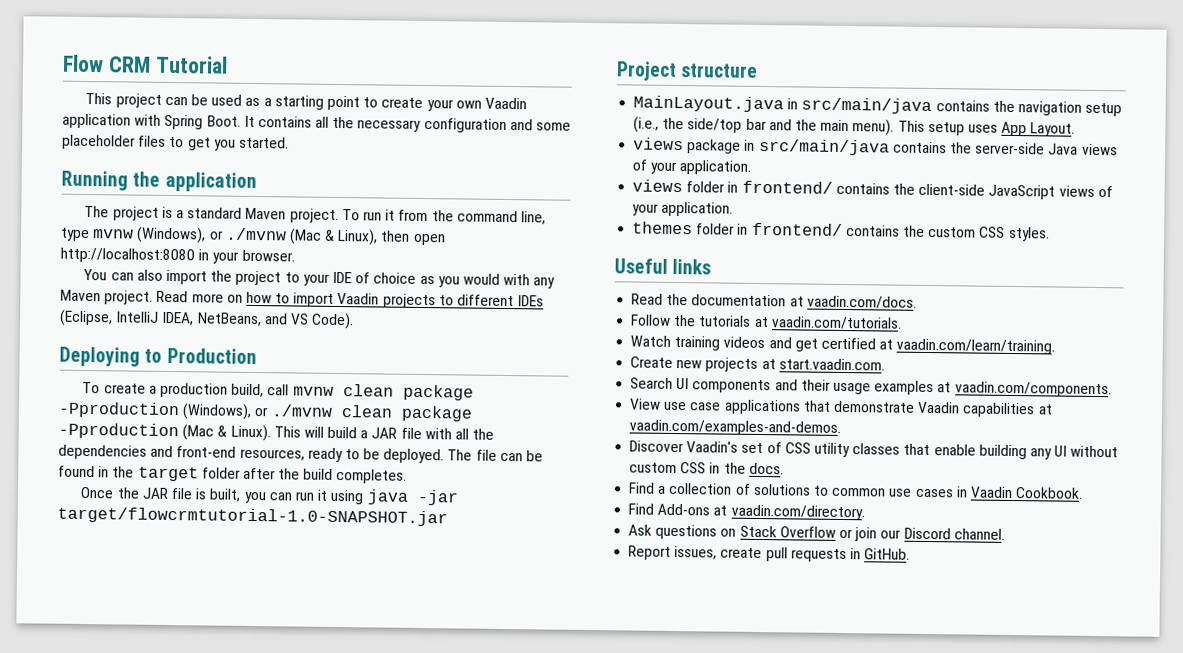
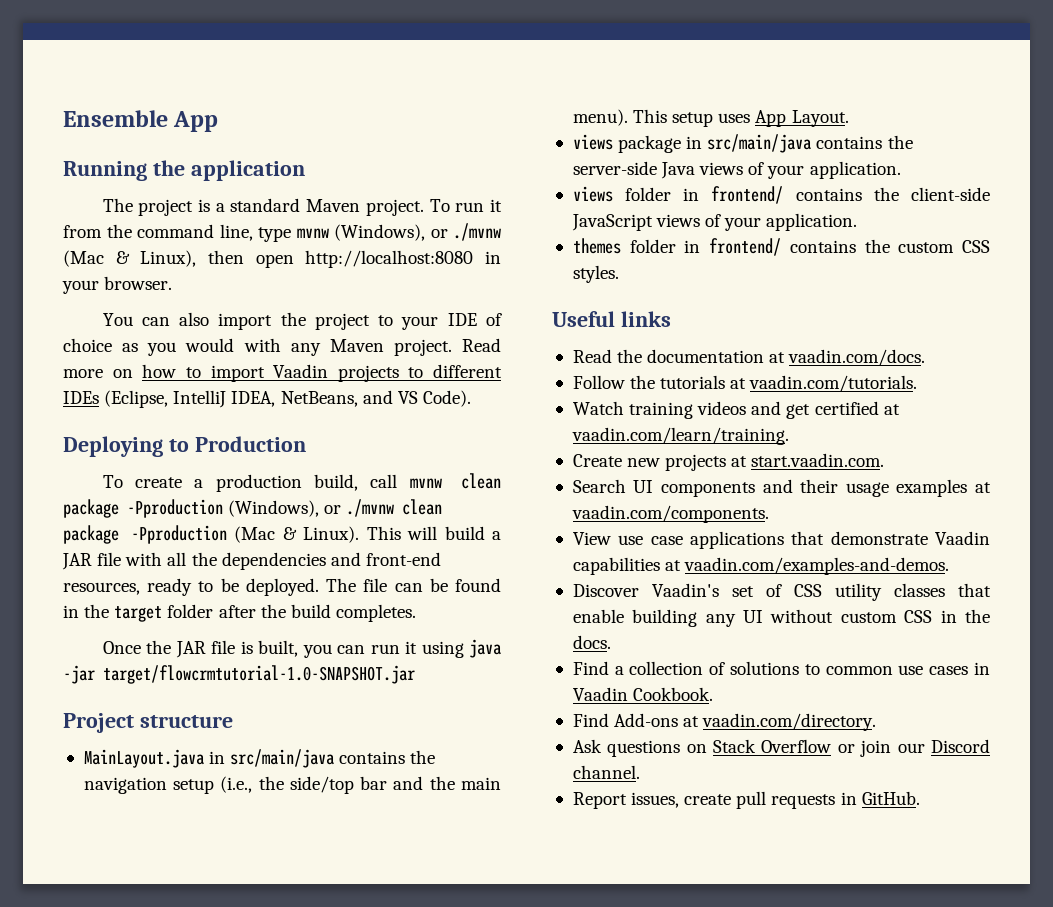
[62,54,228,74] [85,92,527,112] [62,113,572,133] [62,134,289,151] Flow CRM Tutorial // This project can be used as a starting point to create your own Vaadin application with Spring Boot. It contains all the necessary configuration and some placeholder files to get you started. -> [63,110,219,132] Ensemble App

